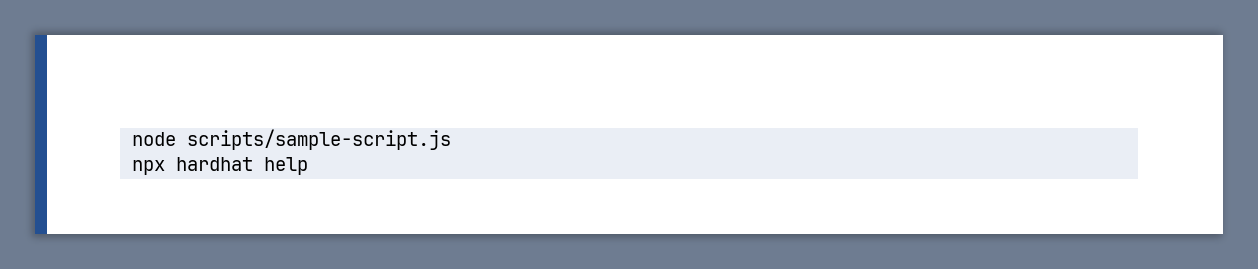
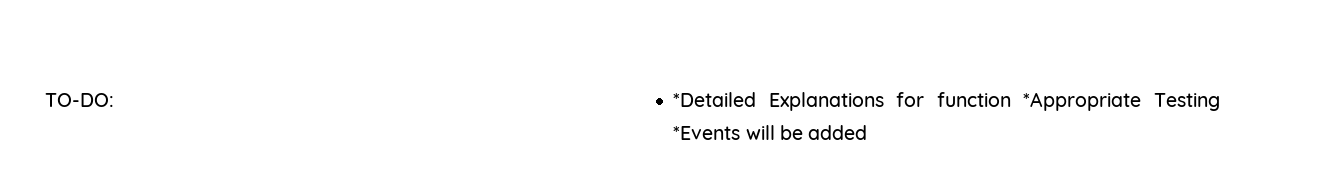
[132,129,452,150] [132,157,309,175] node scripts/sample-script.js // npx hardhat help -> [45,93,114,107] [673,92,1220,111] [673,125,868,140] TO-DO: // *Detailed Explanations for function *Appropriate Testing *Events will be added

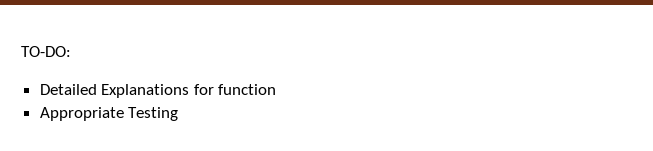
[673,92,757,107] *Detailed -> [39,84,97,95] Detailed
[1023,92,1220,111] [673,125,868,140] *Appropriate Testing *Events will be added -> [39,107,179,121] // Appropriate Testing

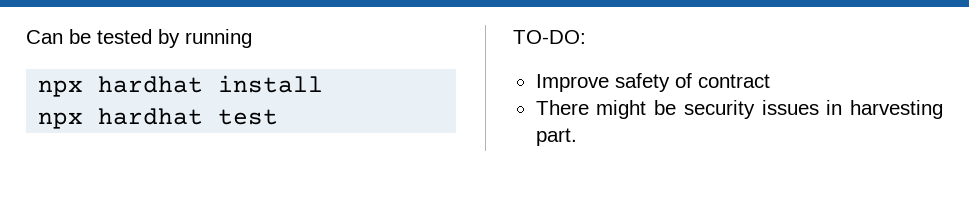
[21,46,71,57] [39,84,277,98] [39,107,179,121] TO-DO: // Detailed Explanations for function // Appropriate Testing -> [26,29,252,48] [38,75,324,97] [38,108,279,129] [513,30,586,44] [535,73,770,92] [535,100,943,119] [535,128,577,146] Can be tested by running // npx hardhat install // npx hardhat test // TO-DO: // Improve safety of contract // There might be security issues in harvesting part.

